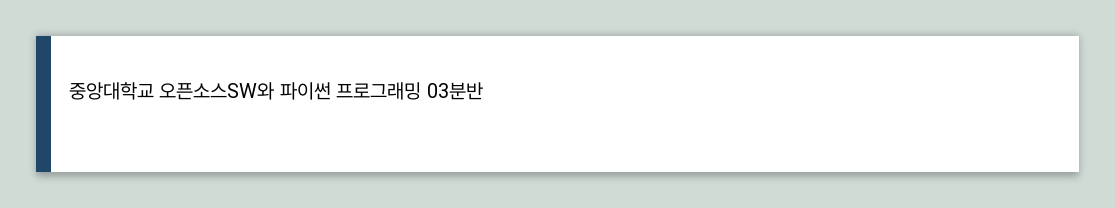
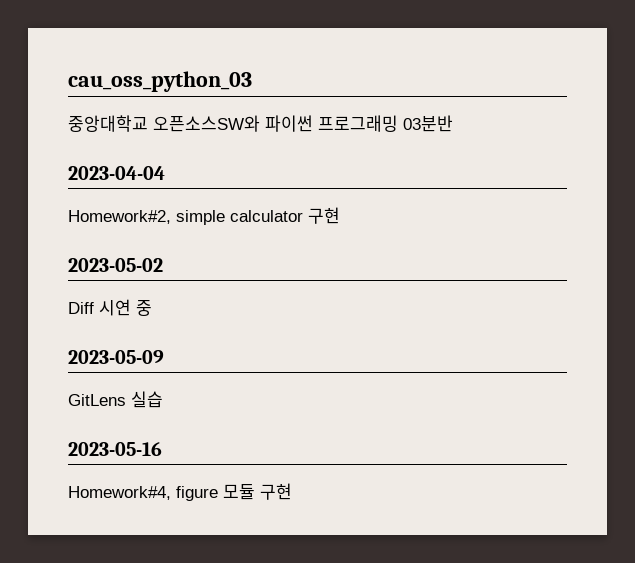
(69, 91) none -> [68,71,252,92] cau_oss_python_03 //
(483, 91) none -> [68,166,165,180] [68,207,340,225] [68,258,163,272] [68,299,152,316] [68,350,164,364] [68,391,163,408] [68,442,162,456] [68,483,292,501] // 2023-04-04 // Homework#2, simple calculator 구현 // 2023-05-02 // Diff 시연 중 // 2023-05-09 // GitLens 실습 // 2023-05-16 // Homework#4, figure 모듈 구현

